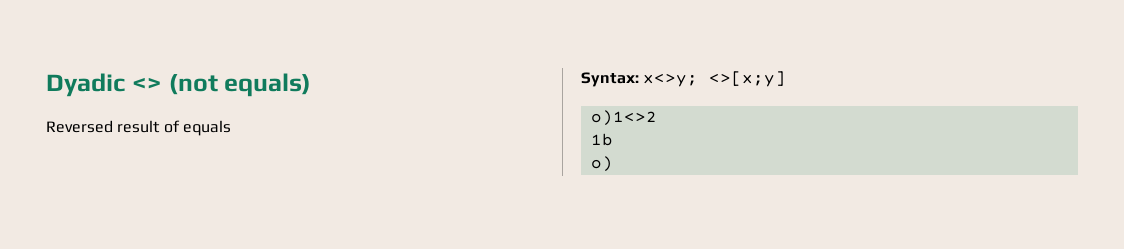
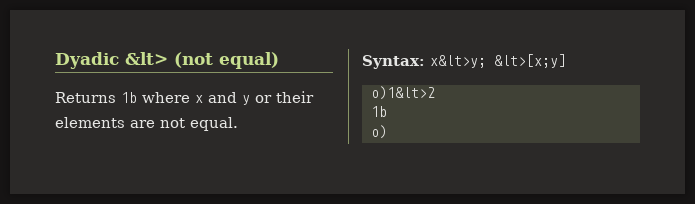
[131,73,312,97] [46,120,231,136] [581,71,787,87] [590,110,657,126] <> (not equals) // Reversed result of equals // Syntax: x<>y; <>[x;y] // o)1<>2 -> [125,52,279,69] [55,91,314,105] [55,117,238,131] [362,54,566,69] [370,86,435,100] &lt> (not equal) // Returns 1b where x and y or their elements are not equal. // Syntax: x&lt>y; &lt>[x;y] // o)1&lt>2

